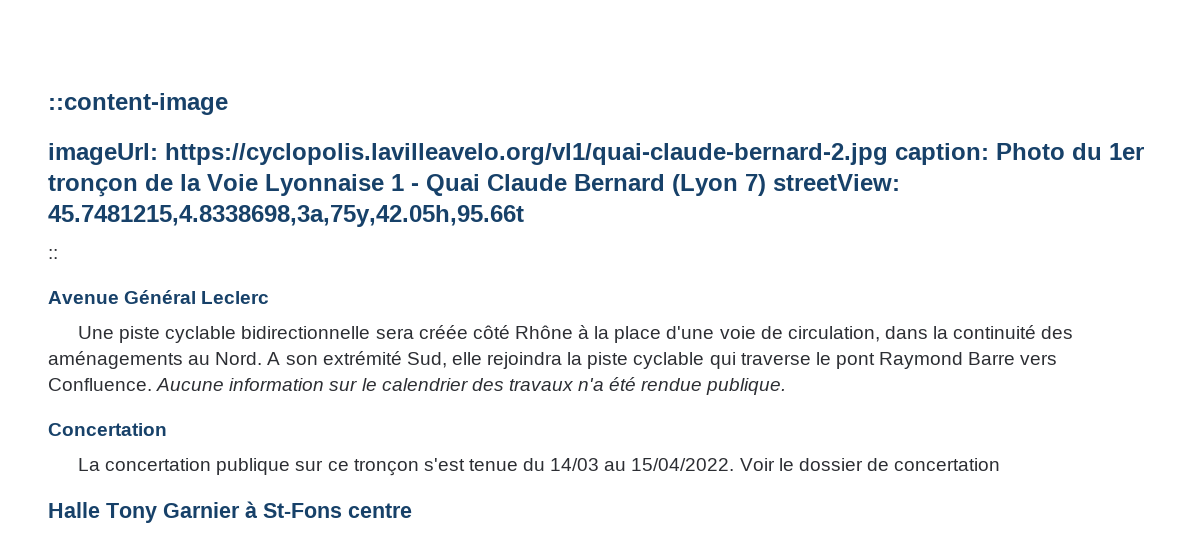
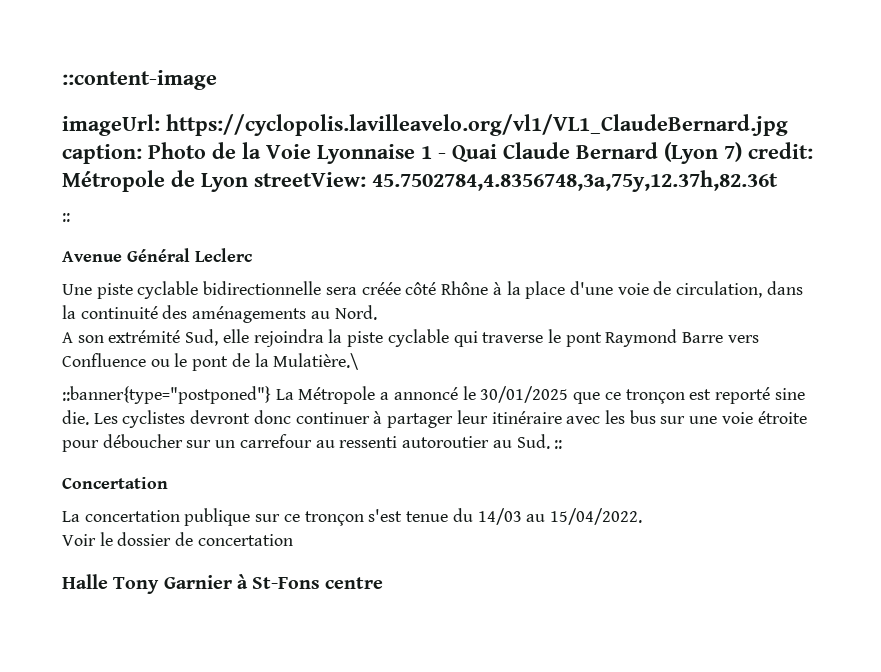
[165,143,888,165] https://cyclopolis.lavilleavelo.org/vl1/quai-claude-bernard-2.jpg -> [166,114,788,136] https://cyclopolis.lavilleavelo.org/vl1/VL1_ClaudeBernard.jpg
[1072,143,1144,160] [48,175,138,197] du 1er tronçon -> (206, 150) none
[773,174,900,191] [48,205,524,227] streetView: 45.7481215,4.8338698,3a,75y,42.05h,95.66t -> [748,142,813,159] [62,170,778,192] credit: Métropole de Lyon streetView: 45.7502784,4.8356748,3a,75y,12.37h,82.36t
(263, 358) none -> (377, 312) //
[48,377,787,395] Confluence. Aucune information sur le calendrier des travaux n'a été rendue publique. -> [62,353,359,371] [62,386,805,404] [62,410,807,428] [62,434,563,452] Confluence ou le pont de la Mulatière.\ // ::banner{type="postponed"} La Métropole a annoncé le 30/01/2025 que ce tronçon est reporté sine die. Les cyclistes devront donc continuer à partager leur itinéraire avec les bus sur une voie étroite pour déboucher sur un carrefour au ressenti autoroutier au Sud. ::
(735, 464) none -> (642, 516) //

